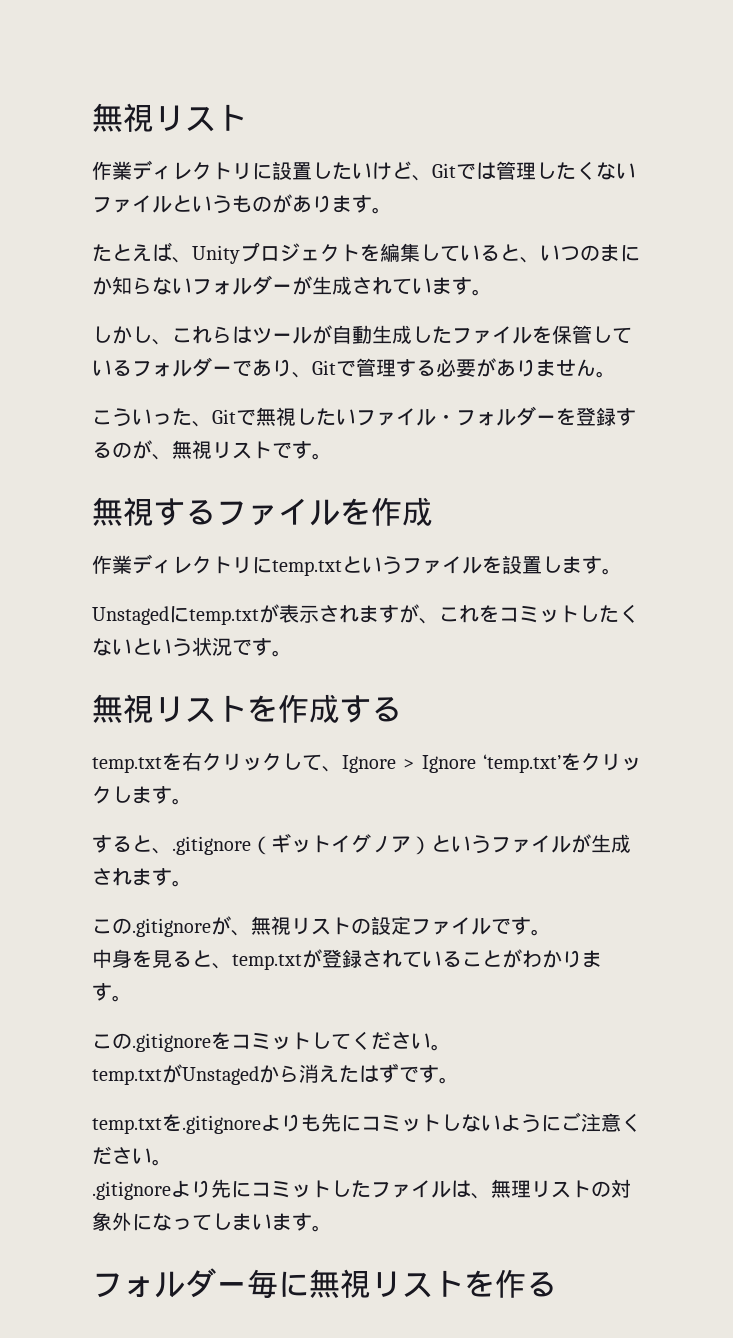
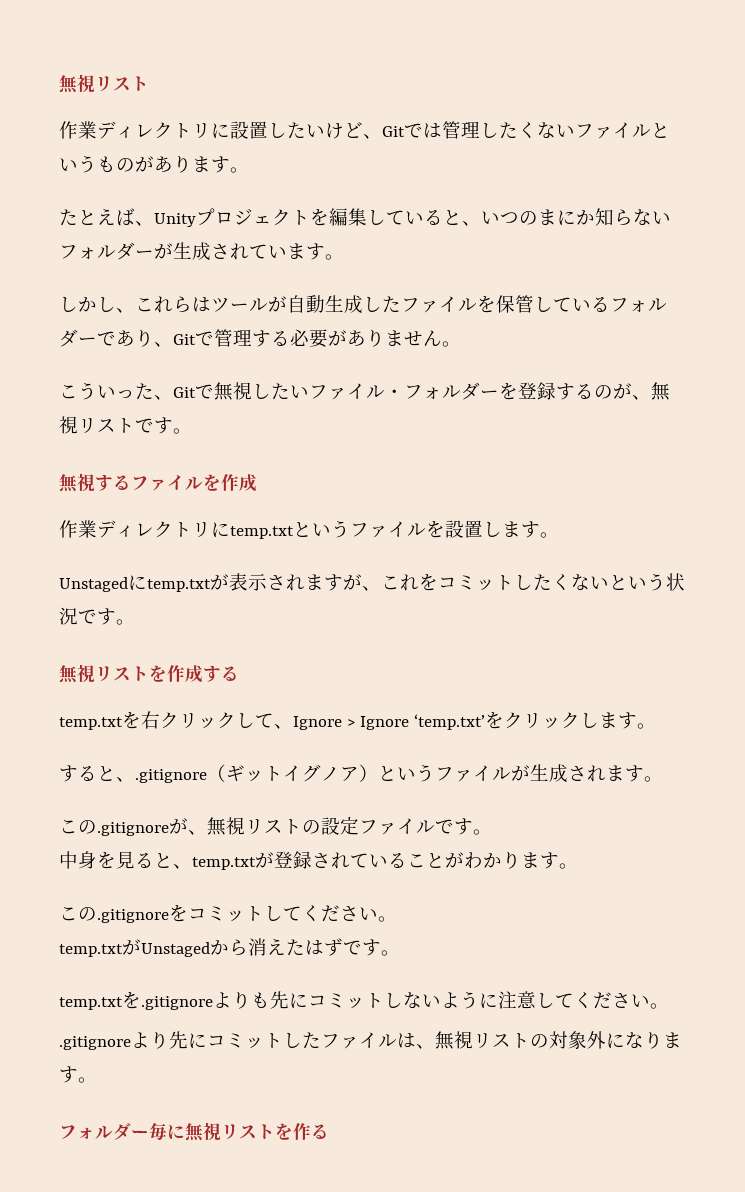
[561,1112,621,1132] ご注意 -> [498,991,574,1009] 注意して
[511,1180,531,1198] 理 -> [454,1031,473,1049] 視
[172,1213,272,1231] ってしまい -> [644,1031,663,1049] り

